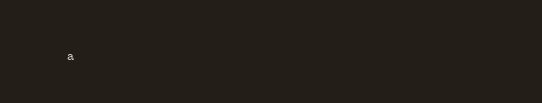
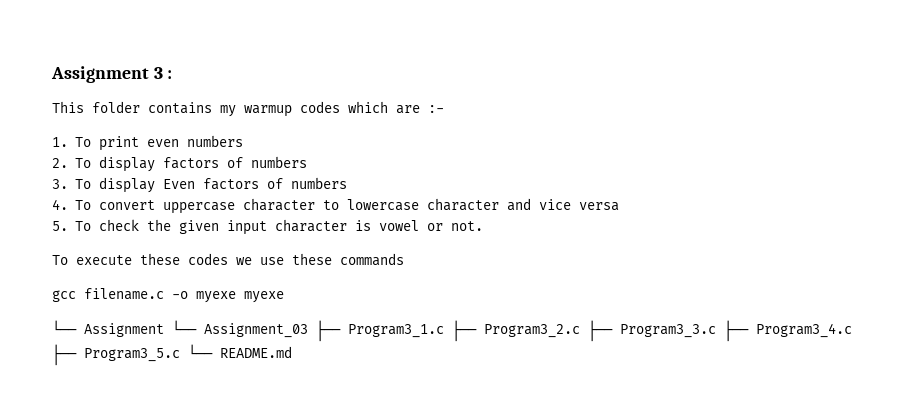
[67,54,74,60] a -> [51,66,173,83] [52,101,444,117] [52,135,243,151] [52,156,307,172] [52,177,347,193] [52,198,619,214] [52,219,483,235] [52,253,404,266] [52,288,284,303] [52,320,852,342] [52,344,292,366] Assignment 3 : // This folder contains my warmup codes which are :- // 1. To print even numbers // 2. To display factors of numbers // 3. To display Even factors of numbers // 4. To convert uppercase character to lowercase character and vice versa // 5. To check the given input character is vowel or not. // To execute these codes we use these commands // gcc filename.c -o myexe myexe // └── Assignment └── Assignment_03 ├── Program3_1.c ├── Program3_2.c ├── Program3_3.c ├── Program3_4.c ├── Program3_5.c └── README.md

